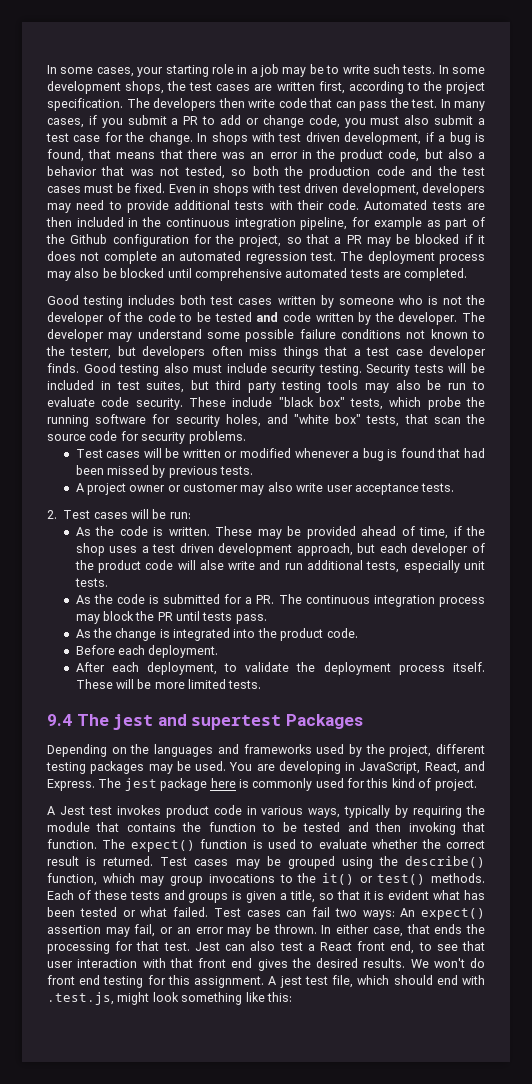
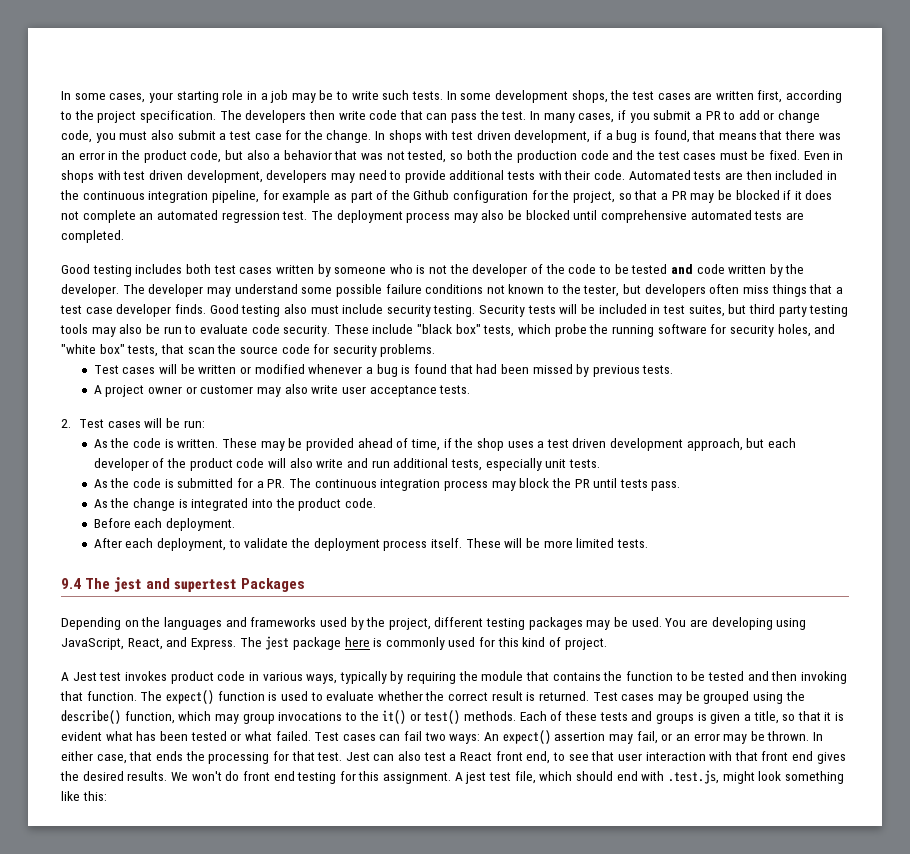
[70,347,112,359] testerr, -> [583,285,620,297] tester,
[199,560,224,570] alse -> [289,458,313,468] also
[345,762,356,771] in -> [776,618,807,630] using

